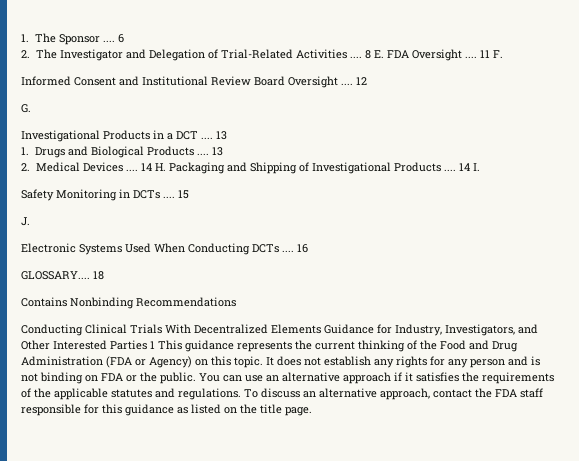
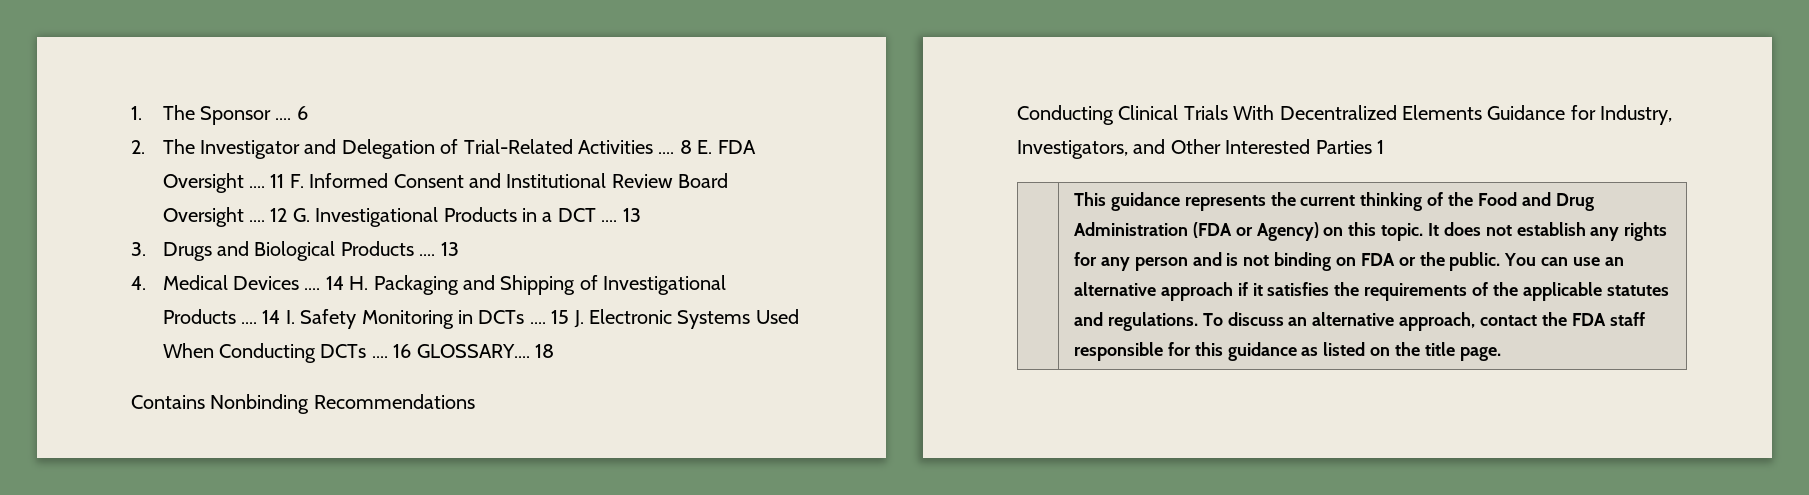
(503, 54) // -> (304, 181) none
(367, 81) // -> (288, 215) none
(31, 108) // -> (310, 215) none
[21,147,29,155] 1. -> [131,242,146,256] 3.
[21,163,30,171] 2. -> [131,276,146,290] 4.
(480, 167) // -> (295, 317) none
(189, 194) // -> (570, 317) none
(30, 221) // -> (584, 319) none
(308, 248) // -> (412, 351) none
(155, 345) none -> (1384, 147) // |

